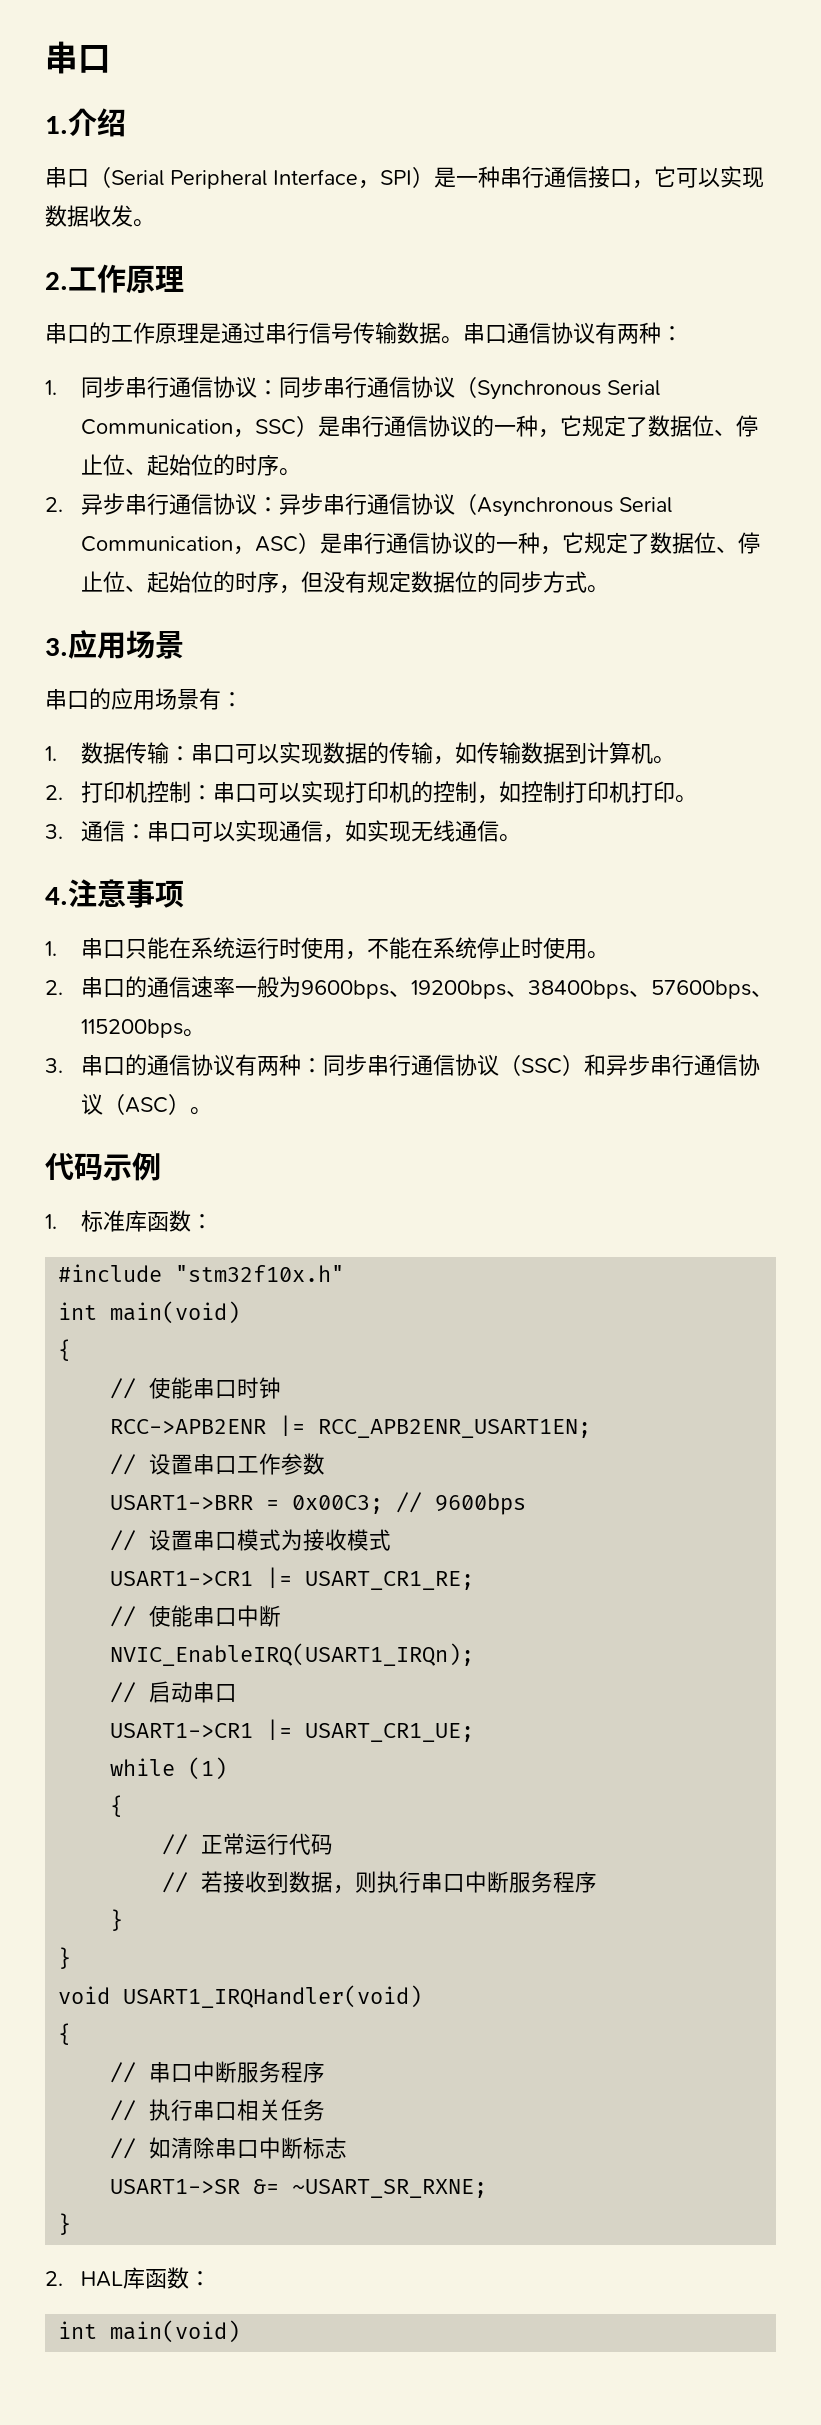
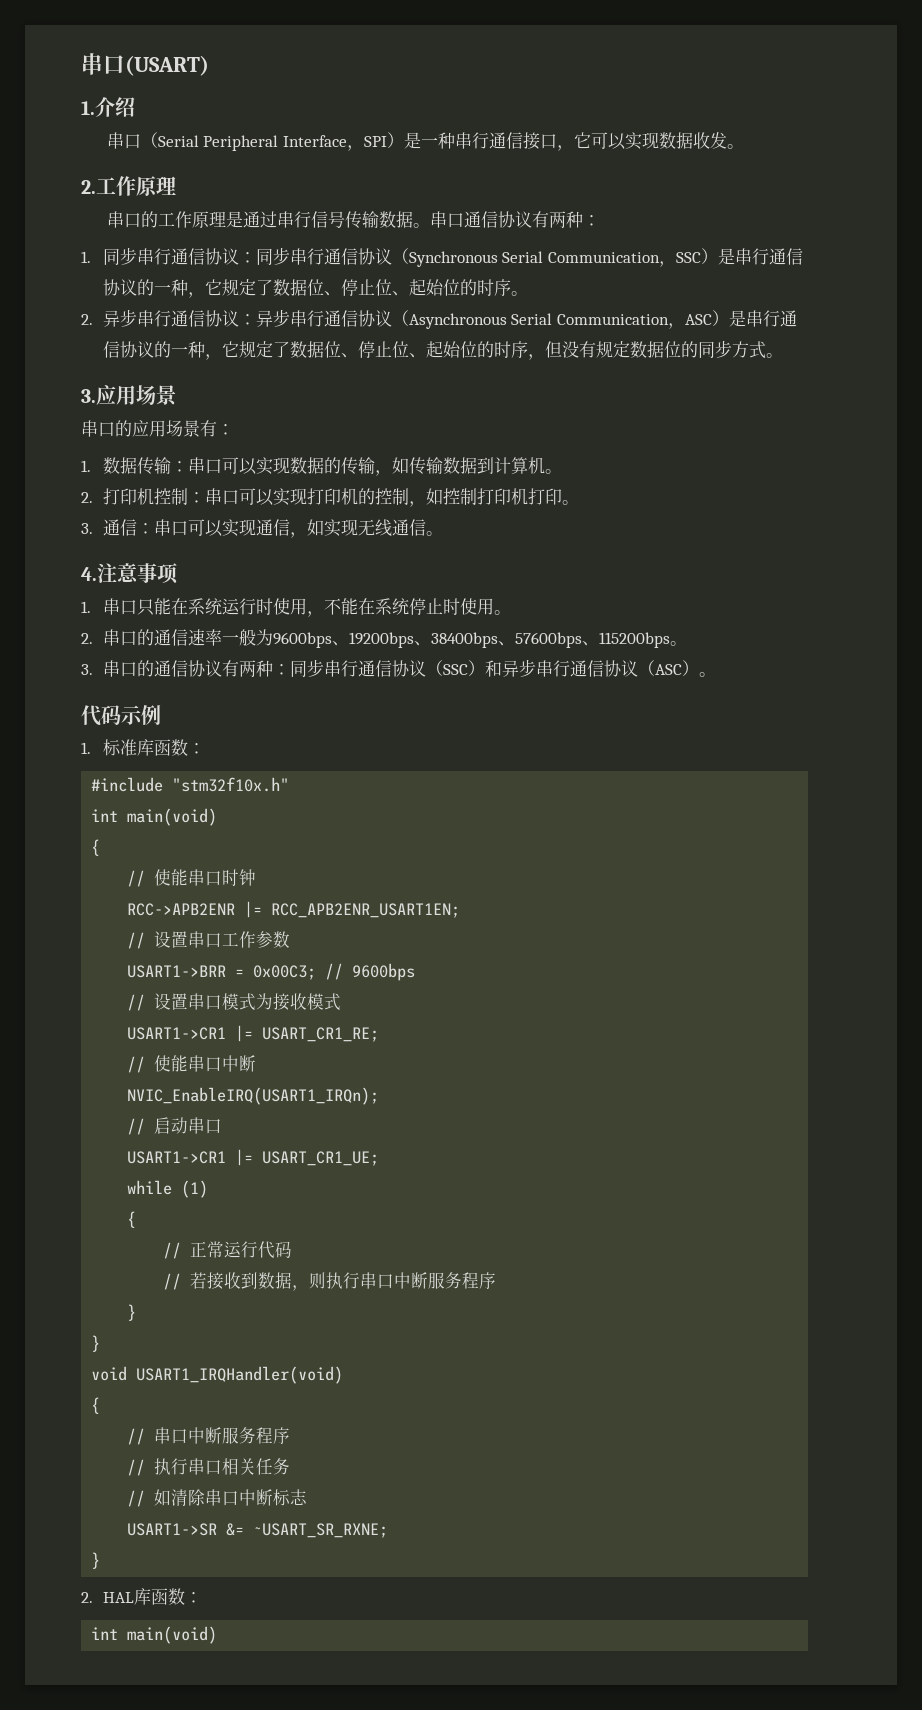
[45,41,111,74] 串口 -> [81,53,209,76] 串口(USART)

